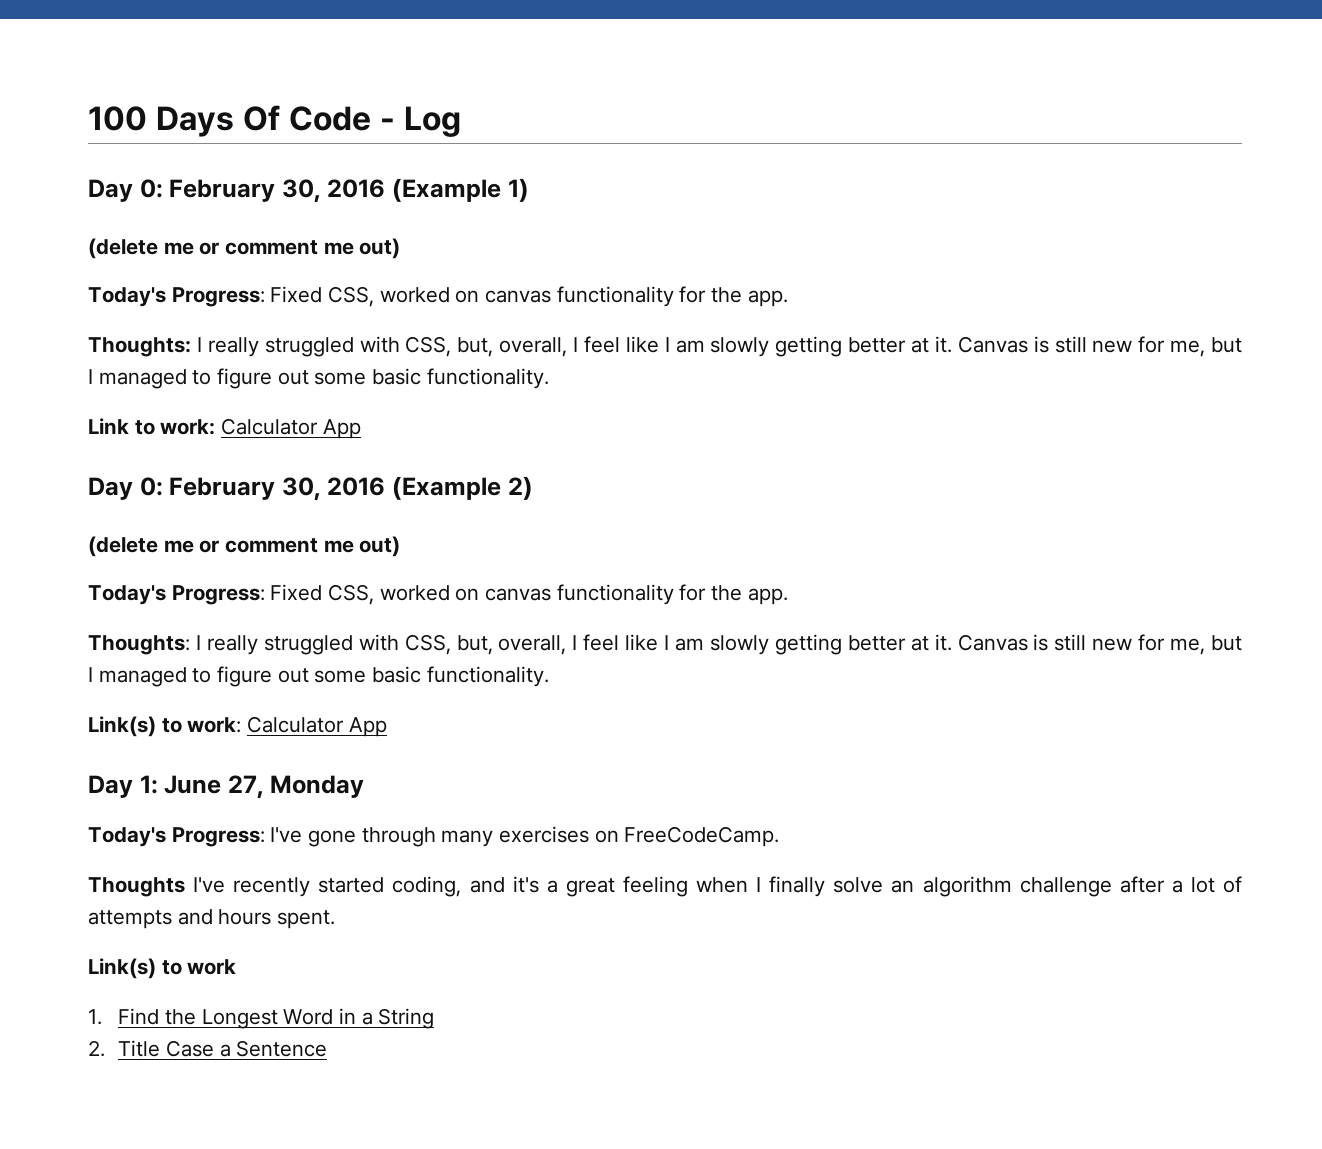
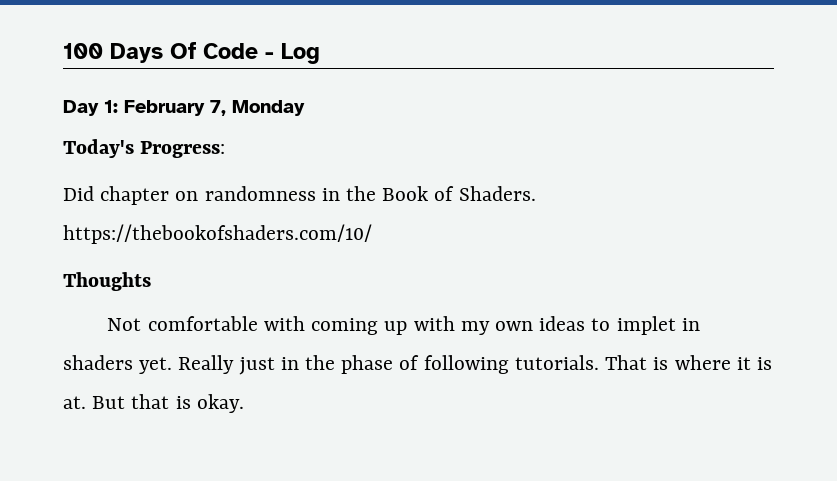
[139,178,529,203] [88,238,401,259] [88,286,788,307] [88,336,1242,357] [88,368,549,389] [88,418,361,439] [88,476,533,501] [88,536,401,557] [88,584,788,605] [88,634,1242,655] [88,666,549,687] [88,716,387,737] [88,775,365,799] [88,826,780,847] [88,876,1242,897] [88,909,336,929] [88,958,237,979] [88,1008,435,1029] [88,1040,328,1057] 0: February 30, 2016 (Example 1) // (delete me or comment me out) // Today's Progress: Fixed CSS, worked on canvas functionality for the app. // Thoughts: I really struggled with CSS, but, overall, I feel like I am slowly getting better at it. Canvas is still new for me, but I managed to figure out some basic functionality. // Link to work: Calculator App // Day 0: February 30, 2016 (Example 2) // (delete me or comment me out) // Today's Progress: Fixed CSS, worked on canvas functionality for the app. // Thoughts: I really struggled with CSS, but, overall, I feel like I am slowly getting better at it. Canvas is still new for me, but I managed to figure out some basic functionality. // Link(s) to work: Calculator App // Day 1: June 27, Monday // Today's Progress: I've gone through many exercises on FreeCodeCamp. // Thoughts I've recently started coding, and it's a great feeling when I finally solve an algorithm challenge after a lot of attempts and hours spent. // Link(s) to work // 1. Find the Longest Word in a String // 2. Title Case a Sentence -> [104,100,305,116] [63,139,226,158] [63,186,536,205] [63,224,372,244] [63,272,151,291] [107,316,700,335] [63,355,772,375] [63,394,244,413] 1: February 7, Monday // Today's Progress: // Did chapter on randomness in the Book of Shaders. https://thebookofshaders.com/10/ // Thoughts // Not comfortable with coming up with my own ideas to implet in shaders yet. Really just in the phase of following tutorials. That is where it is at. But that is okay.

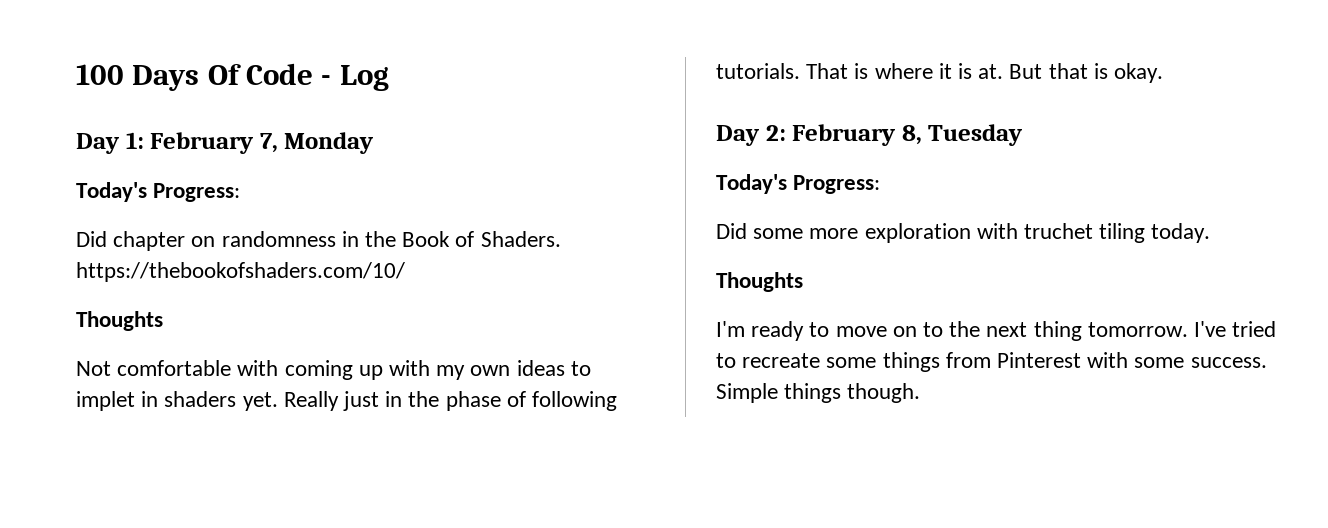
(244, 403) none -> [716,124,1024,146] [716,174,881,194] [716,223,1211,243] [716,272,803,292] [716,321,1277,341] [716,352,1267,372] [716,383,921,403] // Day 2: February 8, Tuesday // Today's Progress: // Did some more exploration with truchet tiling today. // Thoughts // I'm ready to move on to the next thing tomorrow. I've tried to recreate some things from Pinterest with some success. Simple things though.

